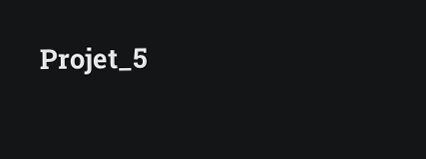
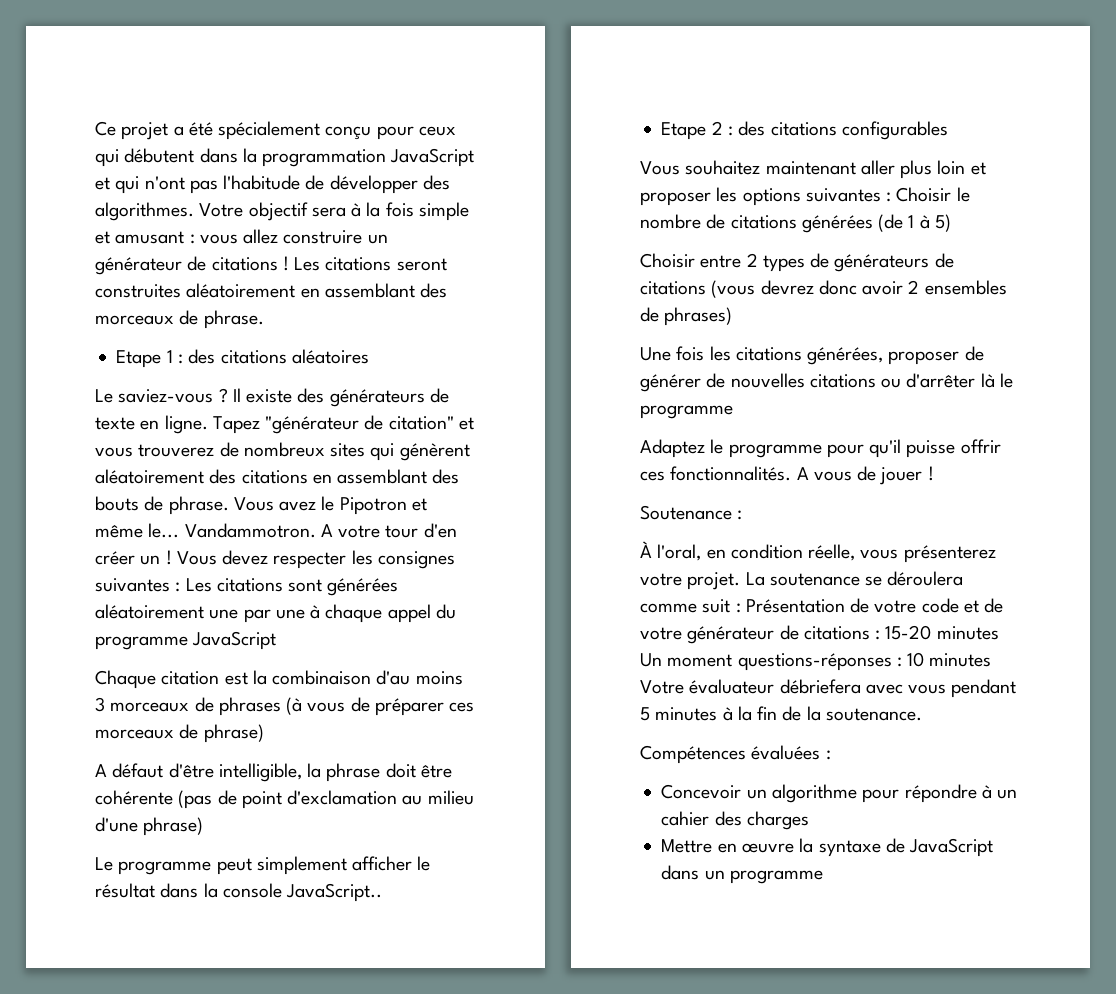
[39,46,148,76] Projet_5 -> [95,121,456,140] [95,148,475,167] [95,175,450,194] [95,202,469,221] [95,229,388,244] [95,256,447,275] [95,283,448,298] [95,310,264,329] [116,349,369,368] [95,388,449,407] [95,415,474,434] [95,442,470,461] [95,469,460,484] [95,496,427,515] [95,523,457,538] [95,550,455,569] [95,578,399,596] [95,604,456,623] [95,631,277,650] [95,670,463,689] [95,697,475,716] [95,724,264,743] [95,763,452,782] [95,790,474,809] [95,817,204,836] [95,856,431,875] [95,883,383,902] [661,121,948,140] [640,160,986,179] [640,187,970,206] [640,214,951,233] [640,253,954,272] [640,280,1007,298] [640,307,733,326] [640,346,984,365] [640,373,1013,392] [640,405,733,419] [640,439,1001,458] [640,466,934,485] [640,505,743,520] [640,541,996,563] [640,571,964,590] [640,598,1004,613] [640,625,999,644] [640,652,992,671] [640,679,1017,698] [640,706,922,721] [640,745,831,764] [661,784,1018,803] [661,811,809,830] [661,838,994,857] [661,865,823,884] Ce projet a été spécialement conçu pour ceux qui débutent dans la programmation JavaScript et qui n'ont pas l'habitude de développer des algorithmes. Votre objectif sera à la fois simple et amusant : vous allez construire un générateur de citations ! Les citations seront construites aléatoirement en assemblant des morceaux de phrase. // Etape 1 : des citations aléatoires // Le saviez-vous ? Il existe des générateurs de texte en ligne. Tapez "générateur de citation" et vous trouverez de nombreux sites qui génèrent aléatoirement des citations en assemblant des bouts de phrase. Vous avez le Pipotron et même le... Vandammotron. A votre tour d'en créer un ! Vous devez respecter les consignes suivantes : Les citations sont générées aléatoirement une par une à chaque appel du programme JavaScript // Chaque citation est la combinaison d'au moins 3 morceaux de phrases (à vous de préparer ces morceaux de phrase) // A défaut d'être intelligible, la phrase doit être cohérente (pas de point d'exclamation au milieu d'une phrase) // Le programme peut simplement afficher le résultat dans la console JavaScript.. // Etape 2 : des citations configurables // Vous souhaitez maintenant aller plus loin et proposer les options suivantes : Choisir le nombre de citations générées (de 1 à 5) // Choisir entre 2 types de générateurs de citations (vous devrez donc avoir 2 ensembles de phrases) // Une fois les citations générées, proposer de générer de nouvelles citations ou d'arrêter là le programme // Adaptez le programme pour qu'il puisse offrir ces fonctionnalités. A vous de jouer ! // Soutenance : // À l'oral, en condition réelle, vous présenterez votre projet. La soutenance se déroulera comme suit : Présentation de votre code et de votre générateur de citations : 15-20 minutes Un moment questions-réponses : 10 minutes Votre évaluateur débriefera avec vous pendant 5 minutes à la fin de la soutenance. // Compétences évaluées : // Concevoir un algorithme pour répondre à un cahier des charges // Mettre en œuvre la syntaxe de JavaScript dans un programme

